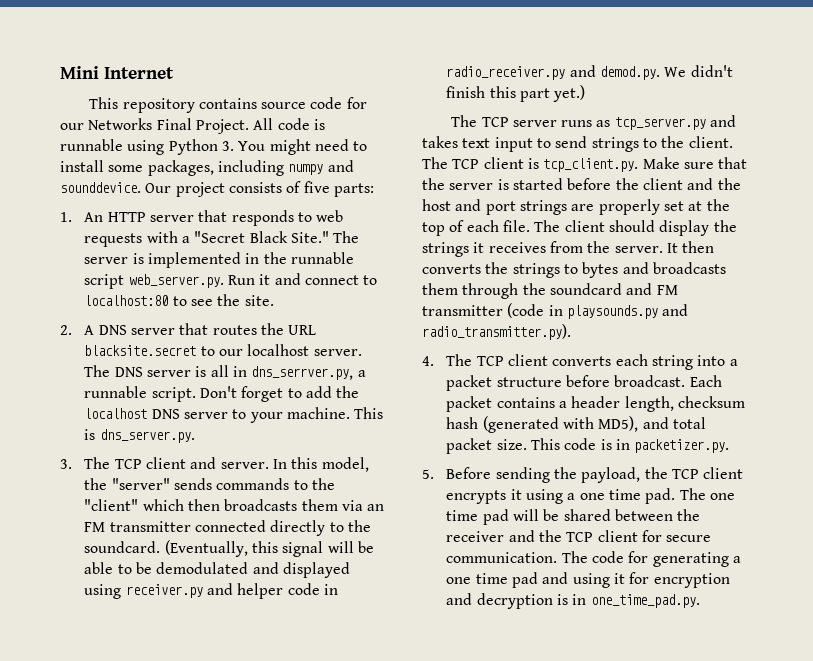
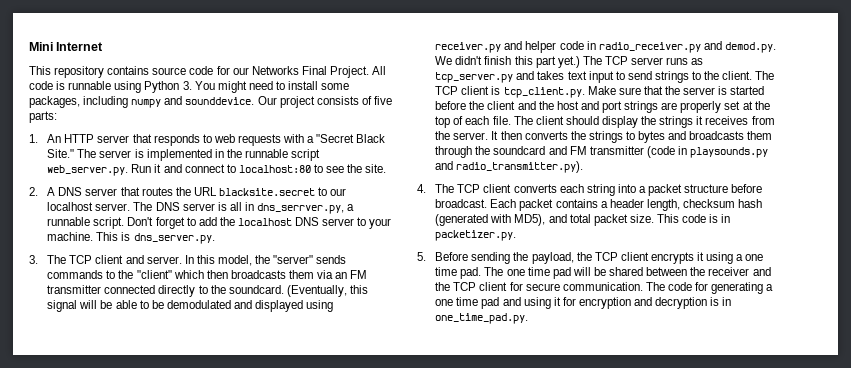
(586, 93) // -> (580, 62) none

